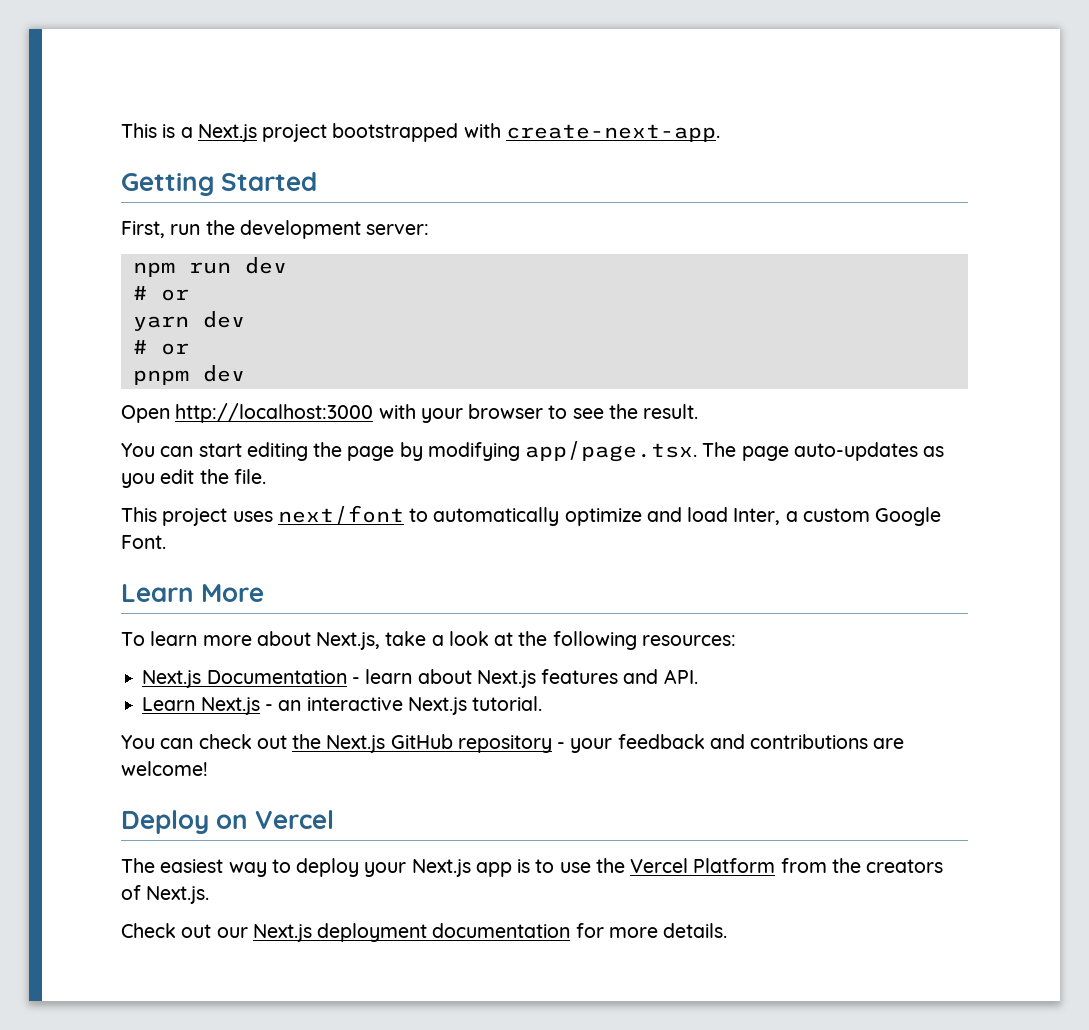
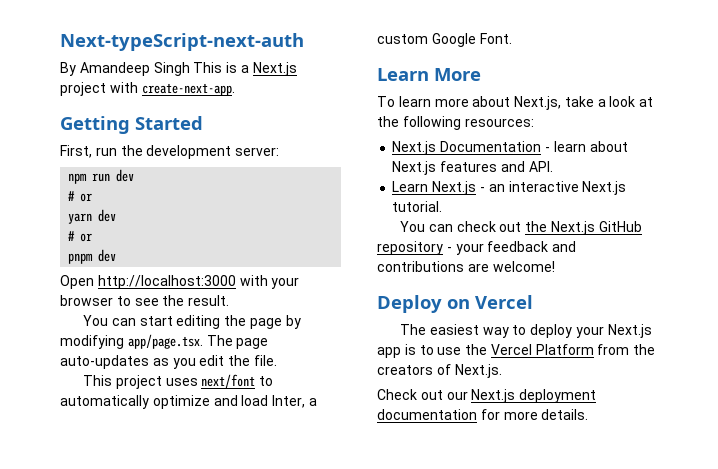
(121, 130) none -> [60,33,304,51] [60,62,190,76] Next-typeScript-next-auth // By Amandeep Singh
[332,123,459,142] bootstrapped -> (106, 89) none

